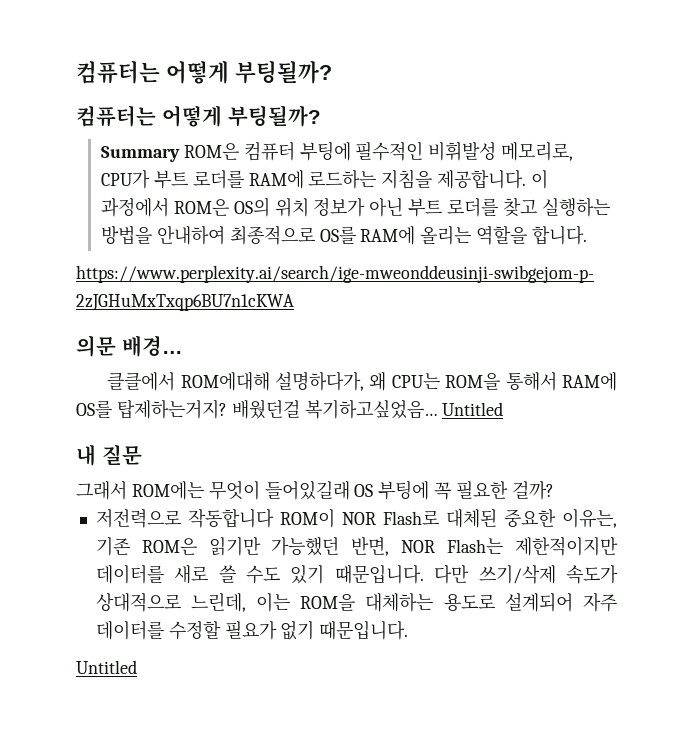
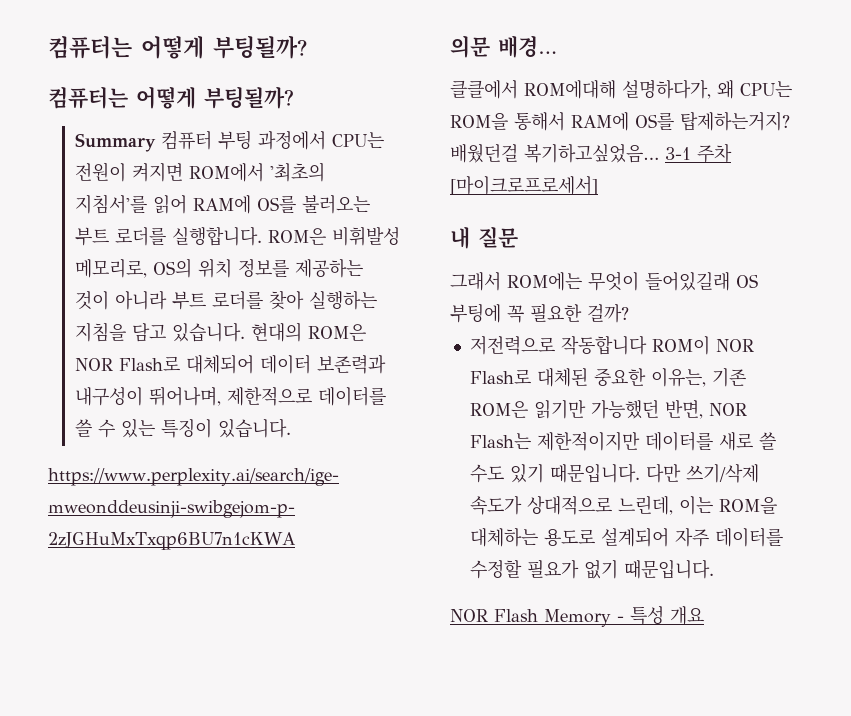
[183,141,574,161] [100,169,548,189] [100,197,610,217] [100,225,587,245] ROM은 컴퓨터 부팅에 필수적인 비휘발성 메모리로, CPU가 부트 로더를 RAM에 로드하는 지침을 제공합니다. 이 과정에서 ROM은 OS의 위치 정보가 아닌 부트 로더를 찾고 실행하는 방법을 안내하여 최종적으로 OS를 RAM에 올리는 역할을 합니다. -> [160,130,384,150] [74,162,325,182] [74,194,370,214] [74,226,400,246] [74,258,363,278] [74,290,377,310] [74,322,366,342] [74,354,386,374] [74,386,386,406] [74,418,291,438] 컴퓨터 부팅 과정에서 CPU는 전원이 켜지면 ROM에서 '최초의 지침서'를 읽어 RAM에 OS를 불러오는 부트 로더를 실행합니다. ROM은 비휘발성 메모리로, OS의 위치 정보를 제공하는 것이 아니라 부트 로더를 찾아 실행하는 지침을 담고 있습니다. 현대의 ROM은 NOR Flash로 대체되어 데이터 보존력과 내구성이 뛰어나며, 제한적으로 데이터를 쓸 수 있는 특징이 있습니다.
[442,402,504,416] Untitled -> [665,143,732,163] [450,176,598,195] 3-1 주차 [마이크로프로세서]
[76,660,137,674] Untitled -> [450,606,704,627] NOR Flash Memory - 특성 개요

